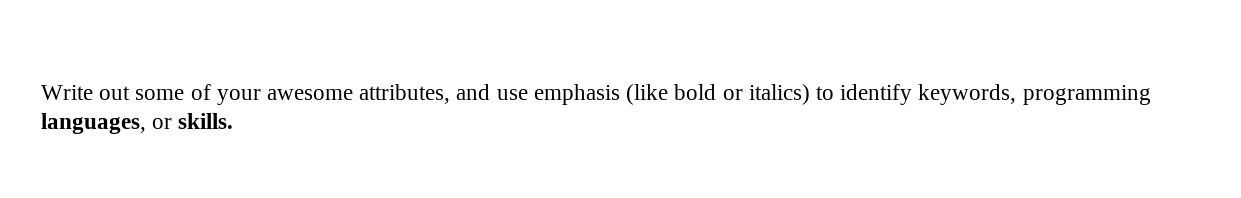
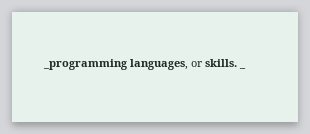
[41,84,1151,105] Write out some of your awesome attributes, and use emphasis (like bold or italics) to identify keywords, programming -> [43,59,128,70] _programming
(234, 121) none -> [239,67,246,69] _

